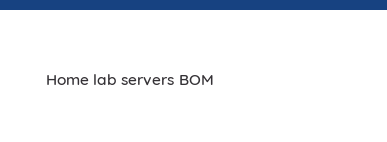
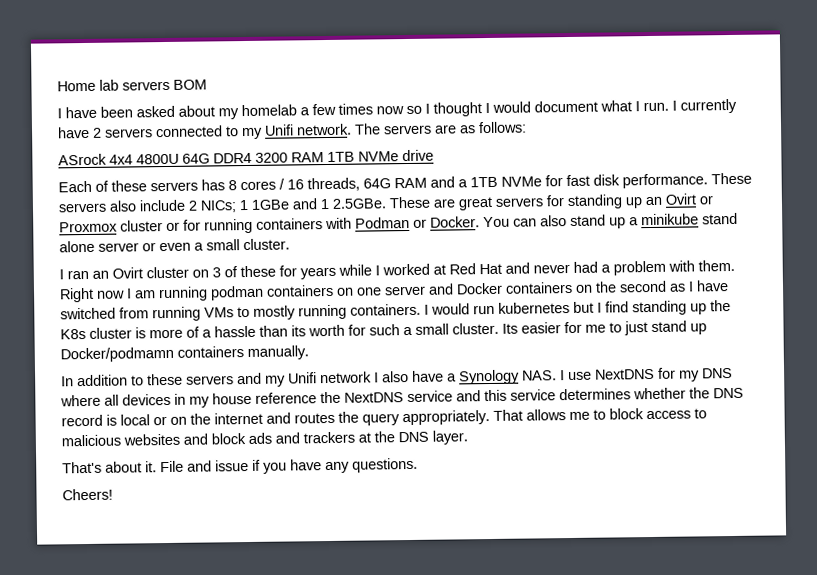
(214, 80) none -> [57,98,737,120] [57,121,527,140] [58,149,434,166] [58,172,752,193] [58,193,713,213] [59,212,738,234] [59,238,290,253] [59,259,735,280] [59,280,729,303] [60,300,731,322] [60,320,707,340] [60,345,309,363] [61,367,733,387] [60,387,744,408] [61,408,707,427] [61,430,468,447] [62,457,418,474] [62,488,113,501] // I have been asked about my homelab a few times now so I thought I would document what I run. I currently have 2 servers connected to my Unifi network. The servers are as follows: // ASrock 4x4 4800U 64G DDR4 3200 RAM 1TB NVMe drive // Each of these servers has 8 cores / 16 threads, 64G RAM and a 1TB NVMe for fast disk performance. These servers also include 2 NICs; 1 1GBe and 1 2.5GBe. These are great servers for standing up an Ovirt or Proxmox cluster or for running containers with Podman or Docker. You can also stand up a minikube stand alone server or even a small cluster. // I ran an Ovirt cluster on 3 of these for years while I worked at Red Hat and never had a problem with them. Right now I am running podman containers on one server and Docker containers on the second as I have switched from running VMs to mostly running containers. I would run kubernetes but I find standing up the K8s cluster is more of a hassle than its worth for such a small cluster. Its easier for me to just stand up Docker/podmamn containers manually. // In addition to these servers and my Unifi network I also have a Synology NAS. I use NextDNS for my DNS where all devices in my house reference the NextDNS service and this service determines whether the DNS record is local or on the internet and routes the query appropriately. That allows me to block access to malicious websites and block ads and trackers at the DNS layer. // That's about it. File and issue if you have any questions. // Cheers!

